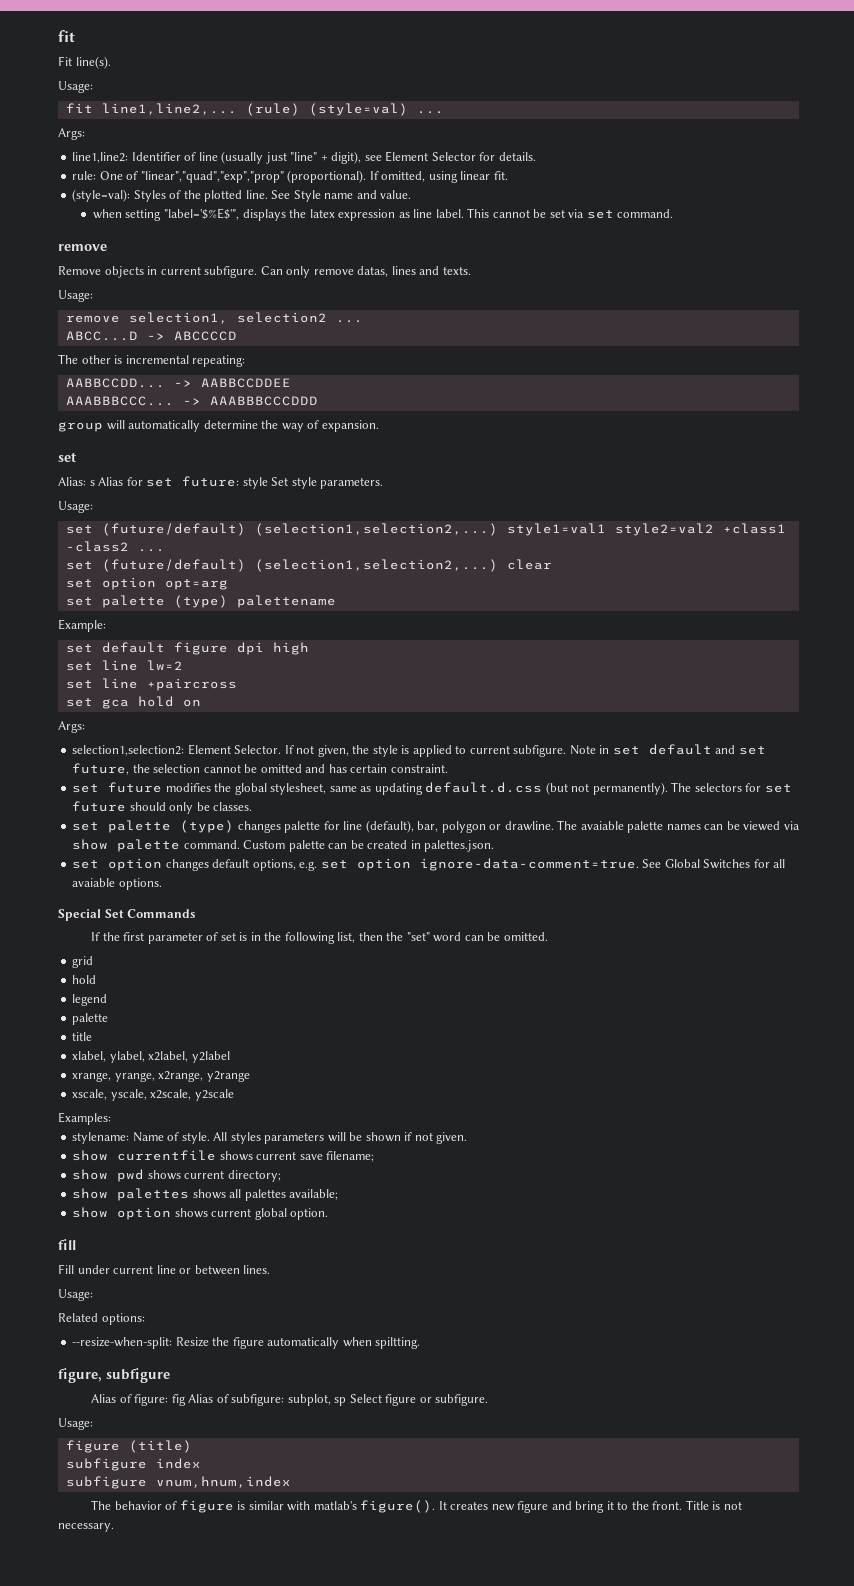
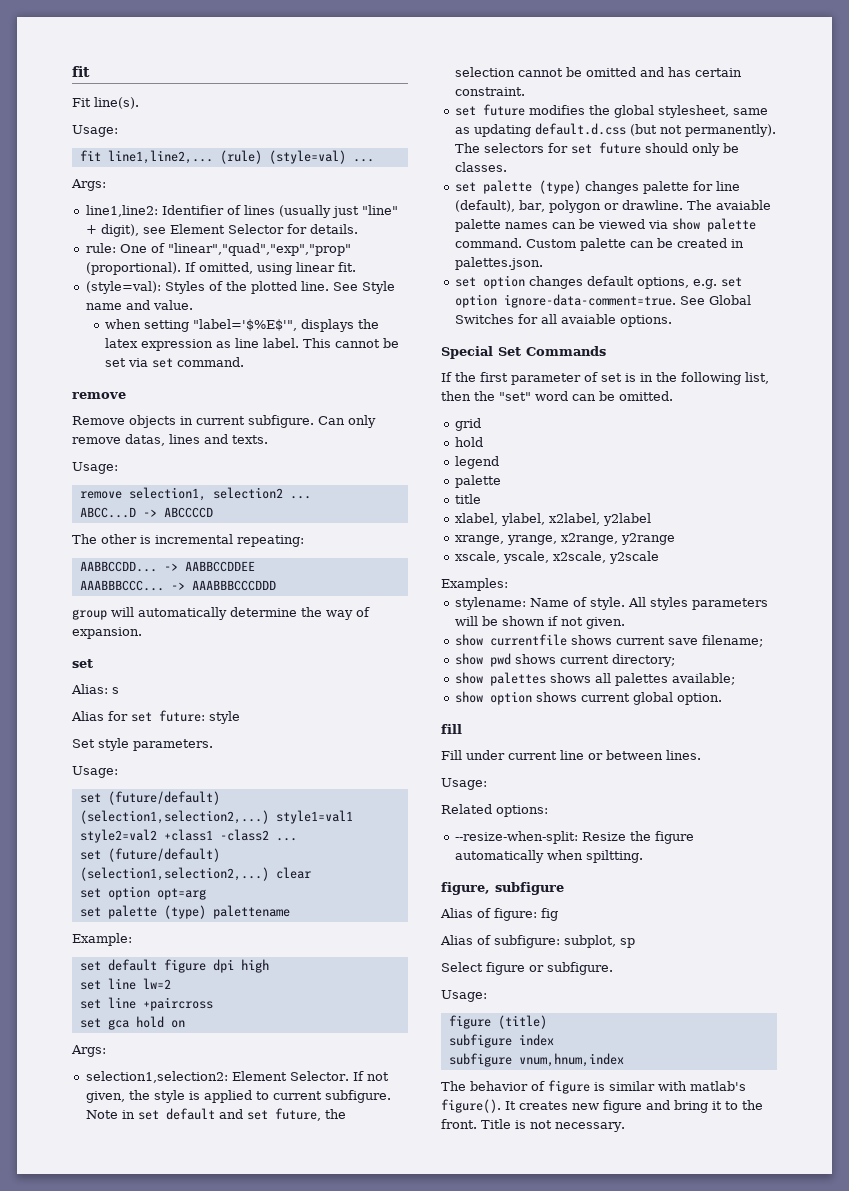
[198,152,218,161] line -> [243,205,275,215] lines
(95, 483) none -> (119, 690) //
(268, 483) none -> (240, 717) //
(186, 1400) none -> (558, 914) //
(347, 1401) none -> (635, 943) //

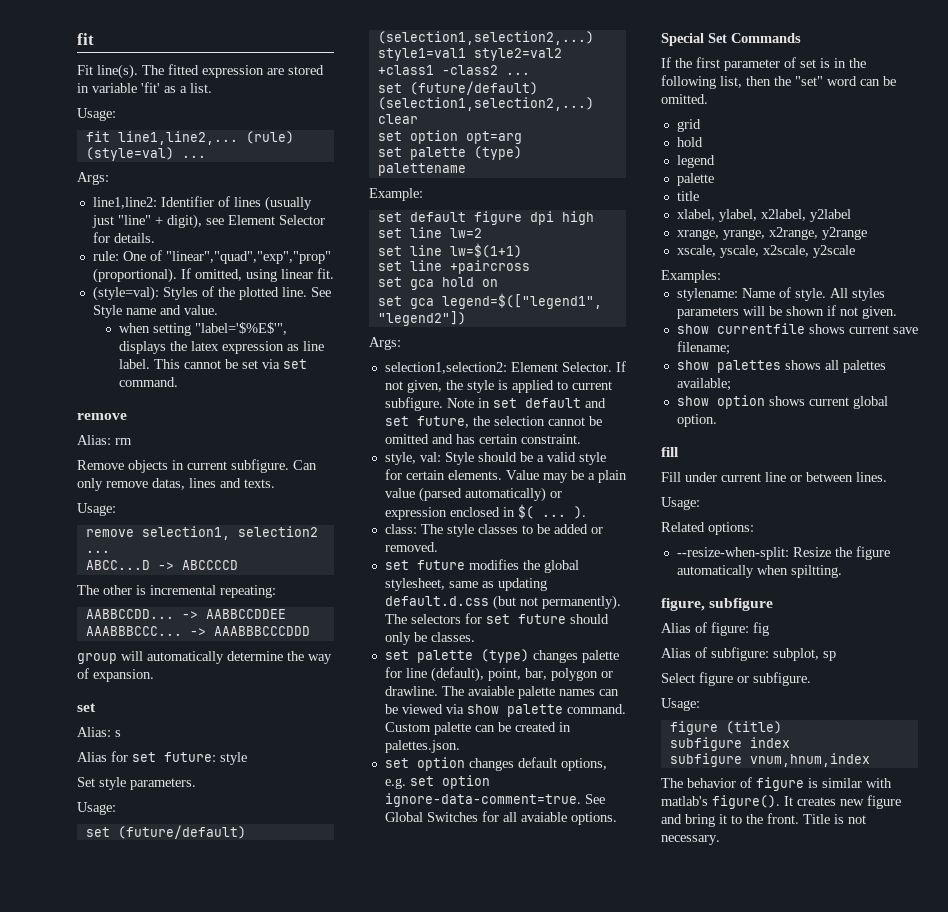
(139, 103) none -> [142,64,324,78] [77,82,212,93] The fitted expression are stored in variable 'fit' as a list.
(126, 395) none -> [77,435,132,445] // Alias: rm
(171, 983) none -> [377,243,522,258] // set line lw=$(1+1)
(185, 1024) none -> [377,293,602,309] [377,311,466,326] // set gca legend=$(["legend1", "legend2"])
(525, 91) none -> [384,452,606,465] [384,469,627,483] [384,487,562,502] [384,504,586,520] [384,524,603,537] [384,542,438,552] // style, val: Style should be a valid style for certain elements. Value may be a plain value (parsed automatically) or expression enclosed in $( ... ). // class: The style classes to be added or removed.
(515, 206) none -> [487,668,521,681] point,
[454,653,675,667] // show pwd shows current directory; -> (730, 348) none

